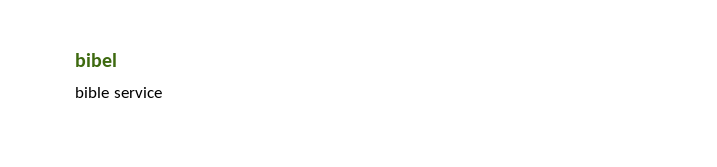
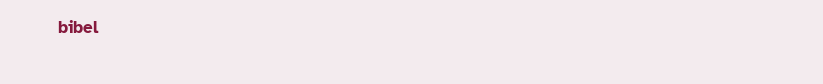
[75,87,162,98] // bible service -> (99, 26) none

